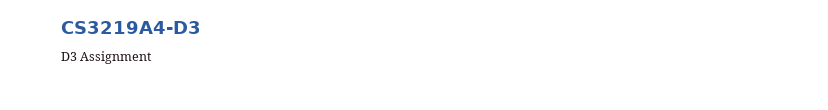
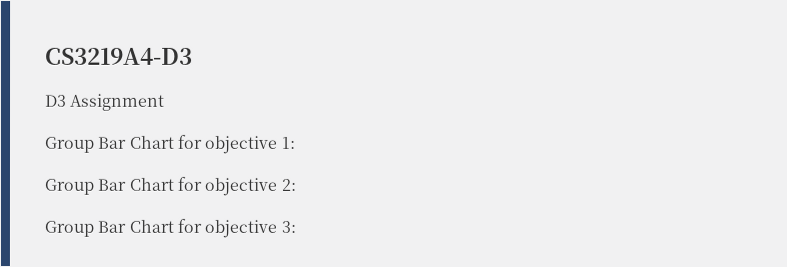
(153, 57) none -> [44,134,295,154] [44,176,296,196] [44,218,296,238] // Group Bar Chart for objective 1: // Group Bar Chart for objective 2: // Group Bar Chart for objective 3:

